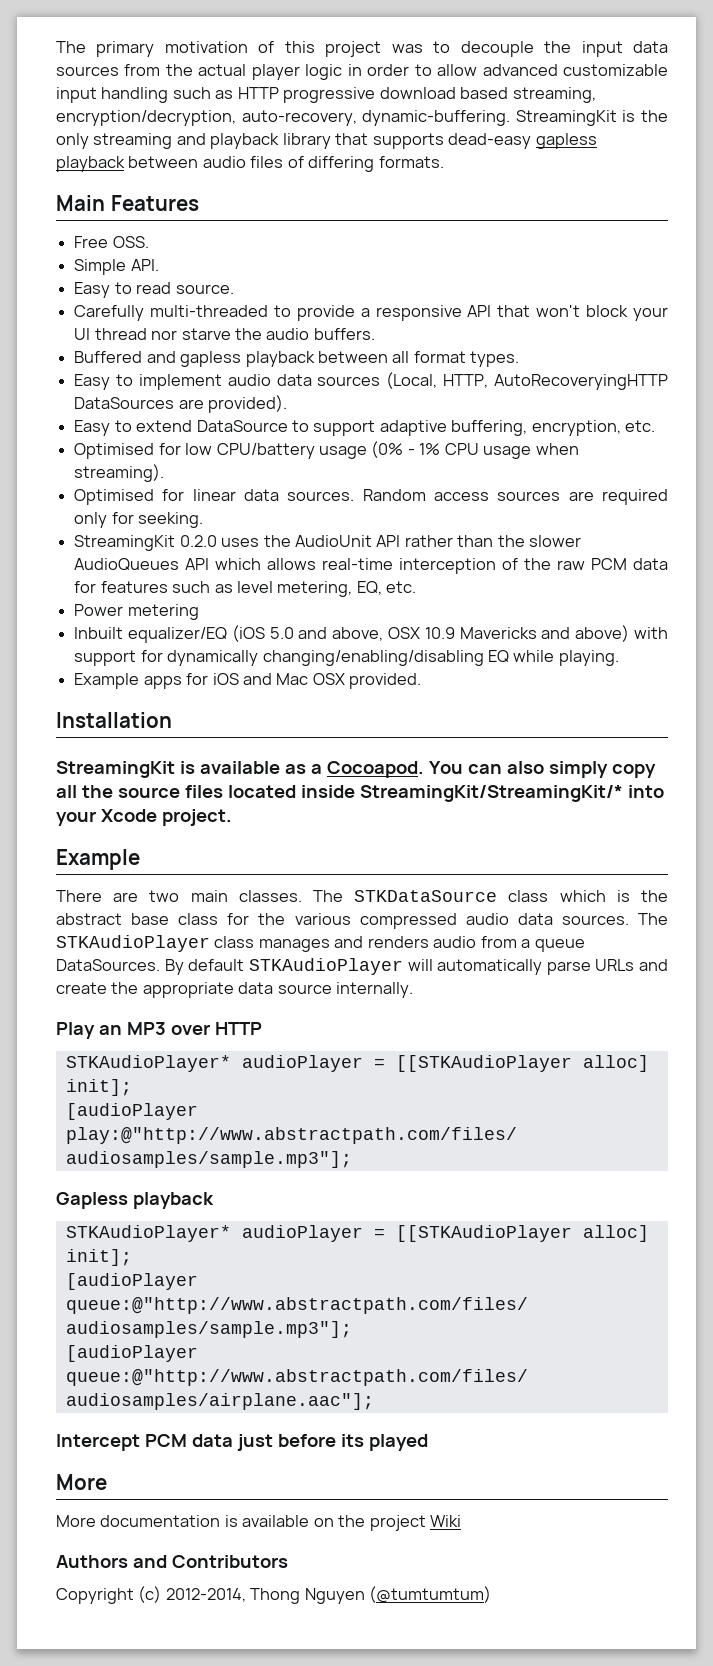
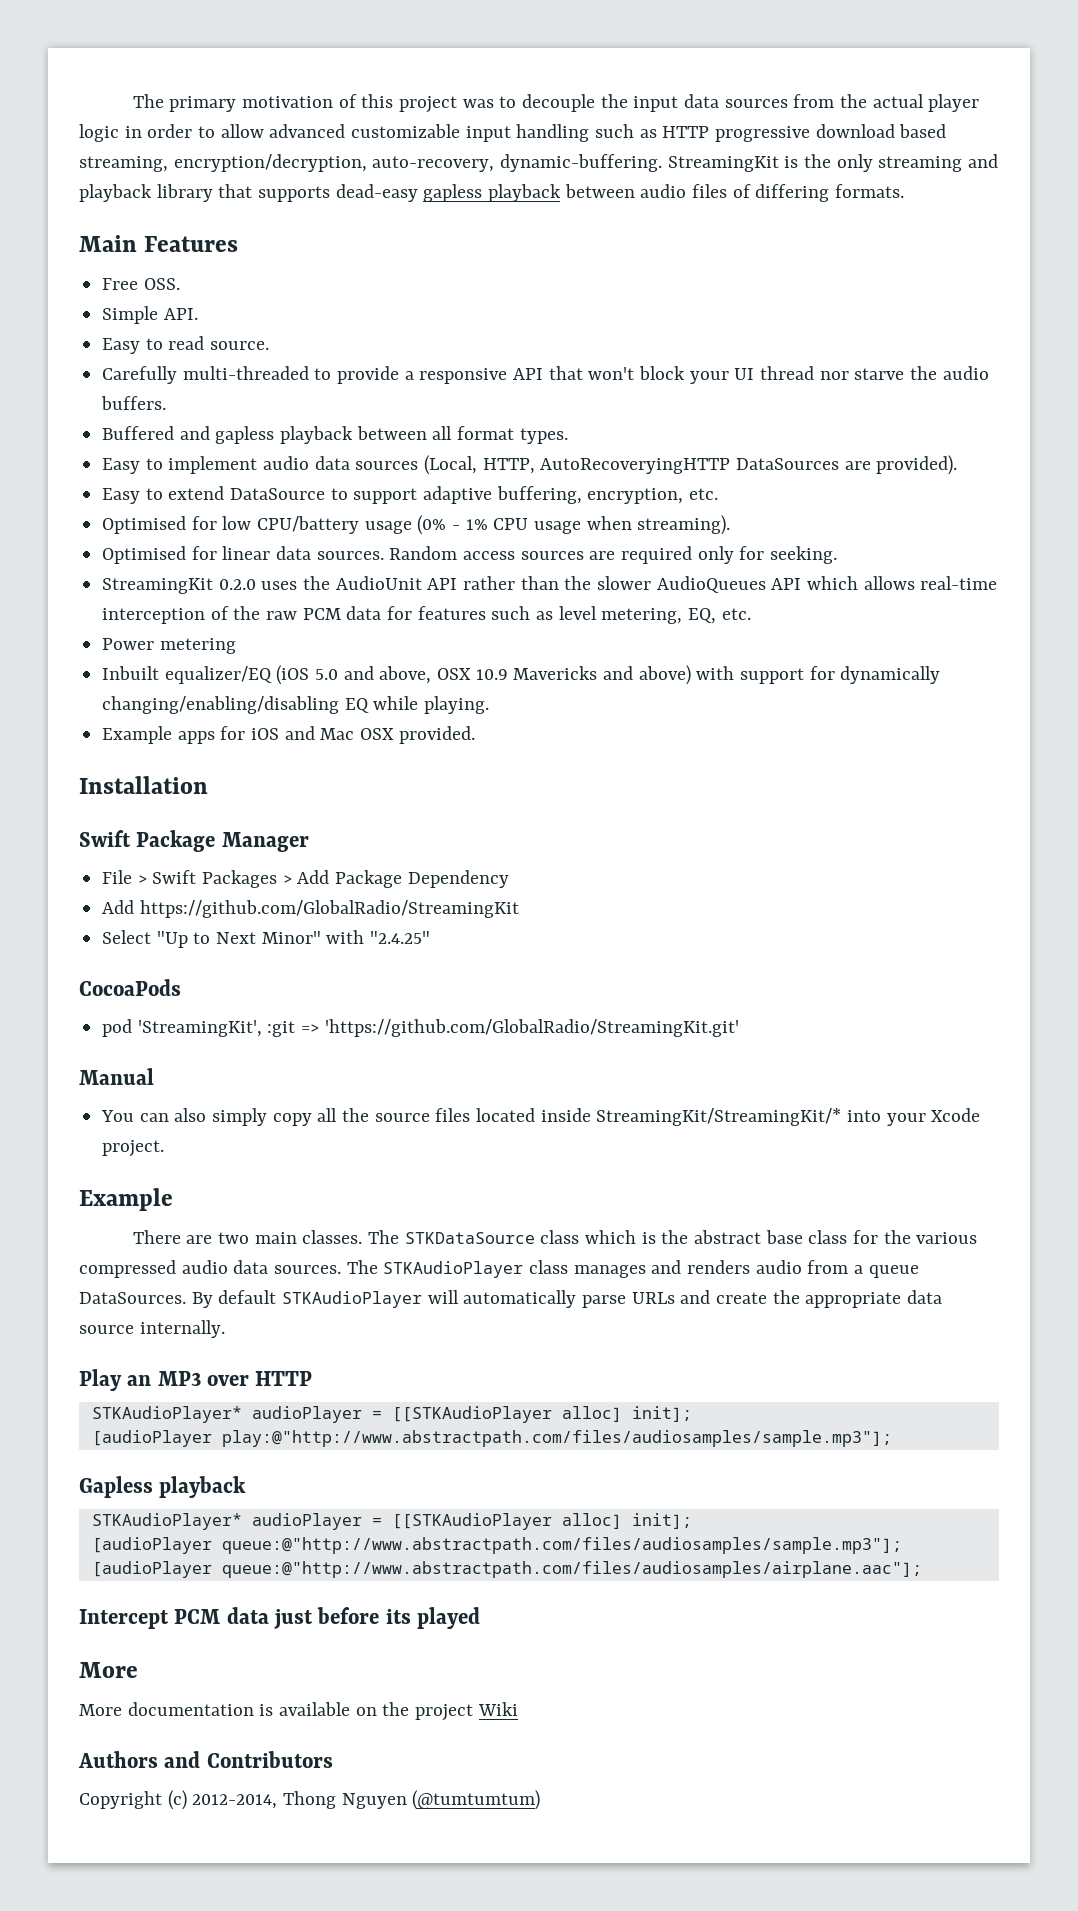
[56,761,424,778] StreamingKit is available as a Cocoapod. -> [79,830,309,852] [102,870,509,888] [102,900,519,918] [102,930,431,948] [79,979,181,996] [102,1019,739,1037] [79,1068,154,1085] Swift Package Manager // File > Swift Packages > Add Package Dependency // Add https://github.com/GlobalRadio/StreamingKit // Select "Up to Next Minor" with "2.4.25" // CocoaPods // pod 'StreamingKit', :git => 'https://github.com/GlobalRadio/StreamingKit.git' // Manual //

